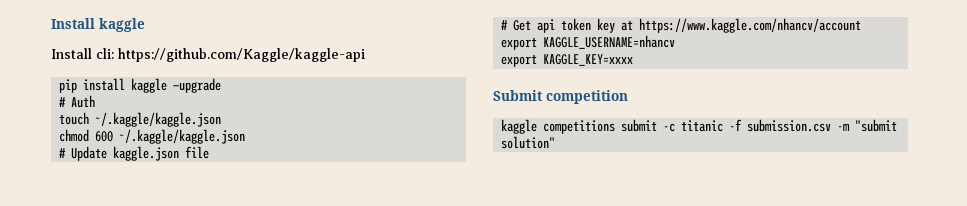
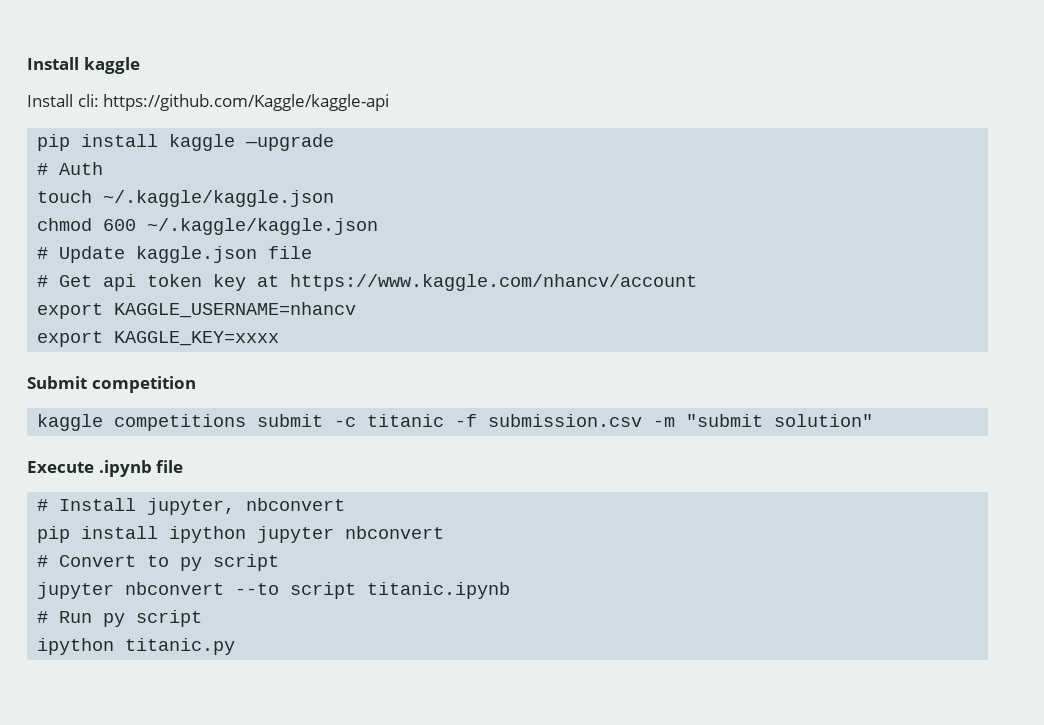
(556, 142) none -> [27,460,184,477] [37,498,346,515] [37,526,445,543] [37,554,280,571] [37,582,511,599] [37,610,203,627] [37,638,236,655] // Execute .ipynb file // # Install jupyter, nbconvert // pip install ipython jupyter nbconvert // # Convert to py script // jupyter nbconvert --to script titanic.ipynb // # Run py script // ipython titanic.py

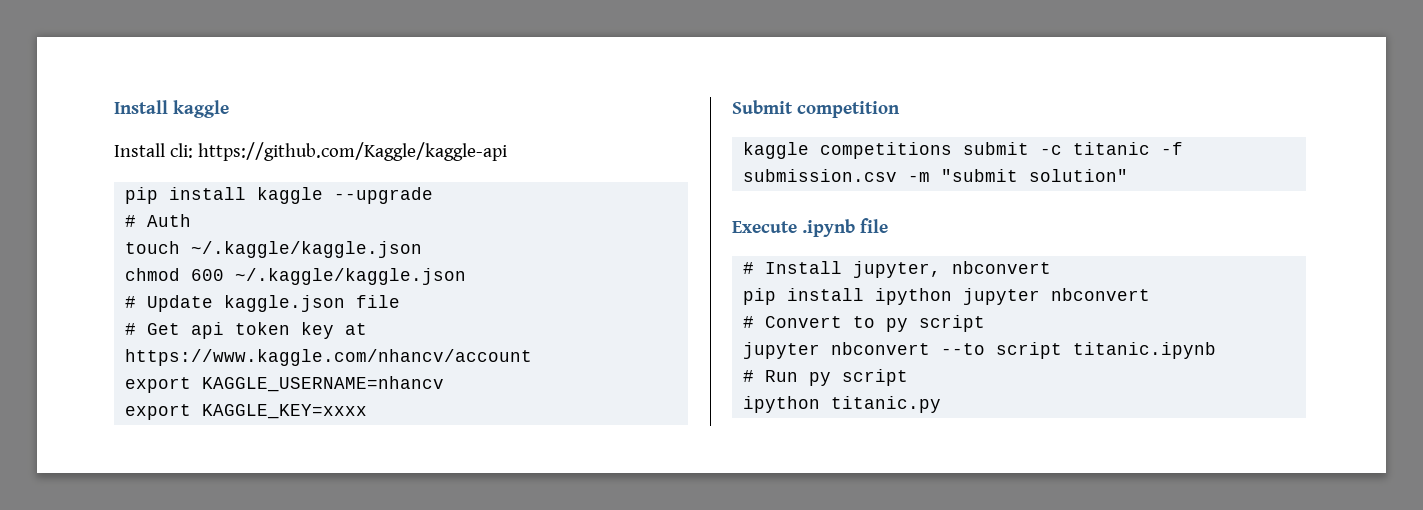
[245,134,335,151] —upgrade -> [334,187,434,204] --upgrade

